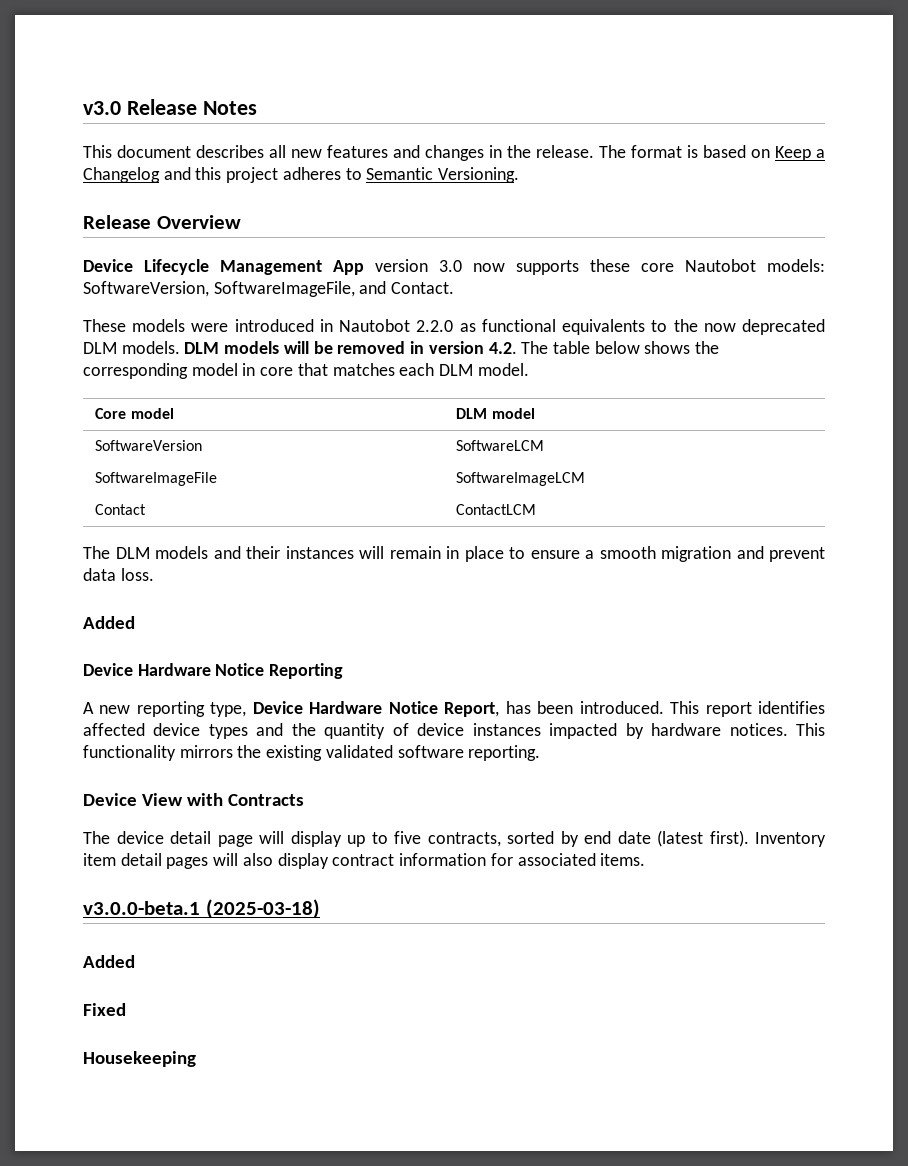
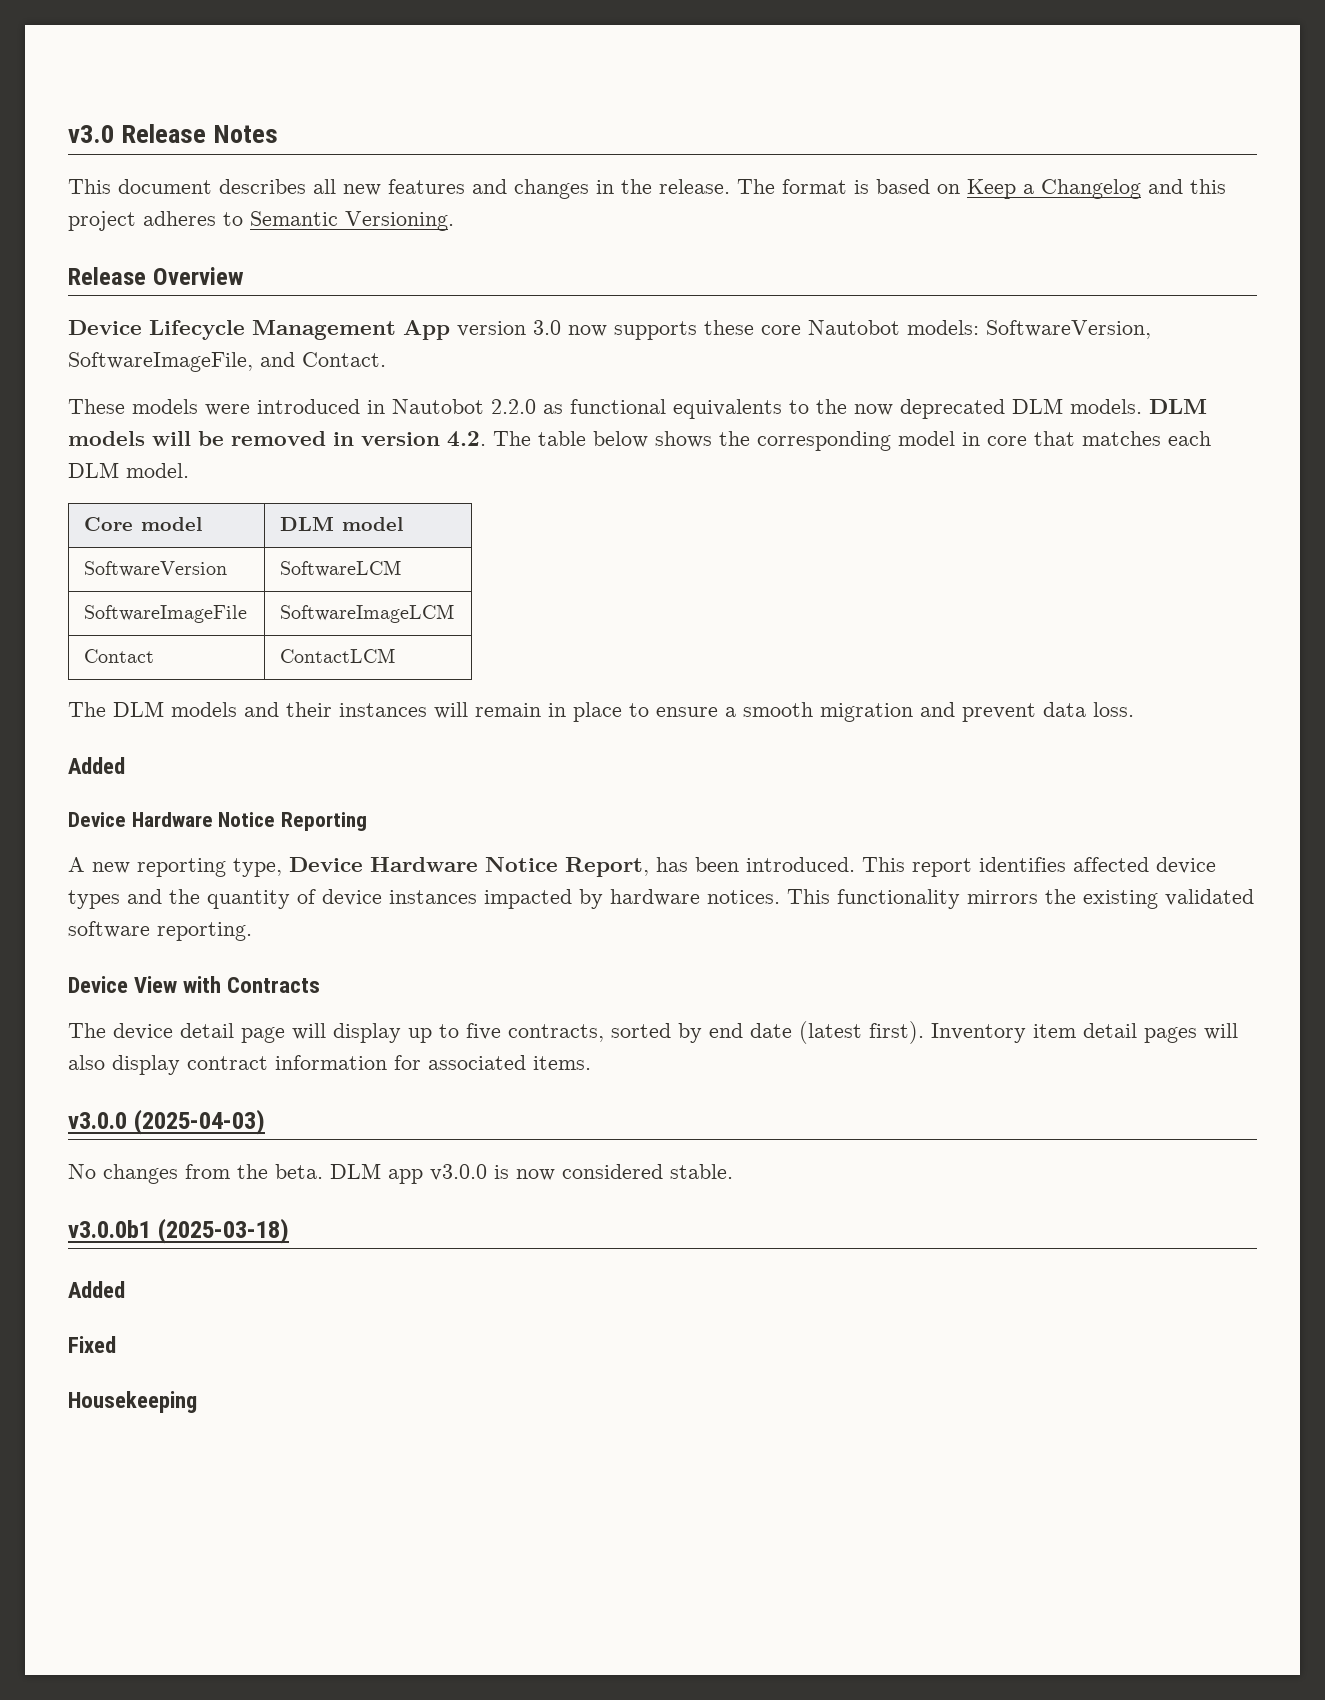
[83,901,200,915] v3.0.0-beta.1 -> [68,1109,265,1135] [68,1163,733,1184] [68,1220,151,1238] v3.0.0 (2025-04-03) // No changes from the beta. DLM app v3.0.0 is now considered stable. // v3.0.0b1

